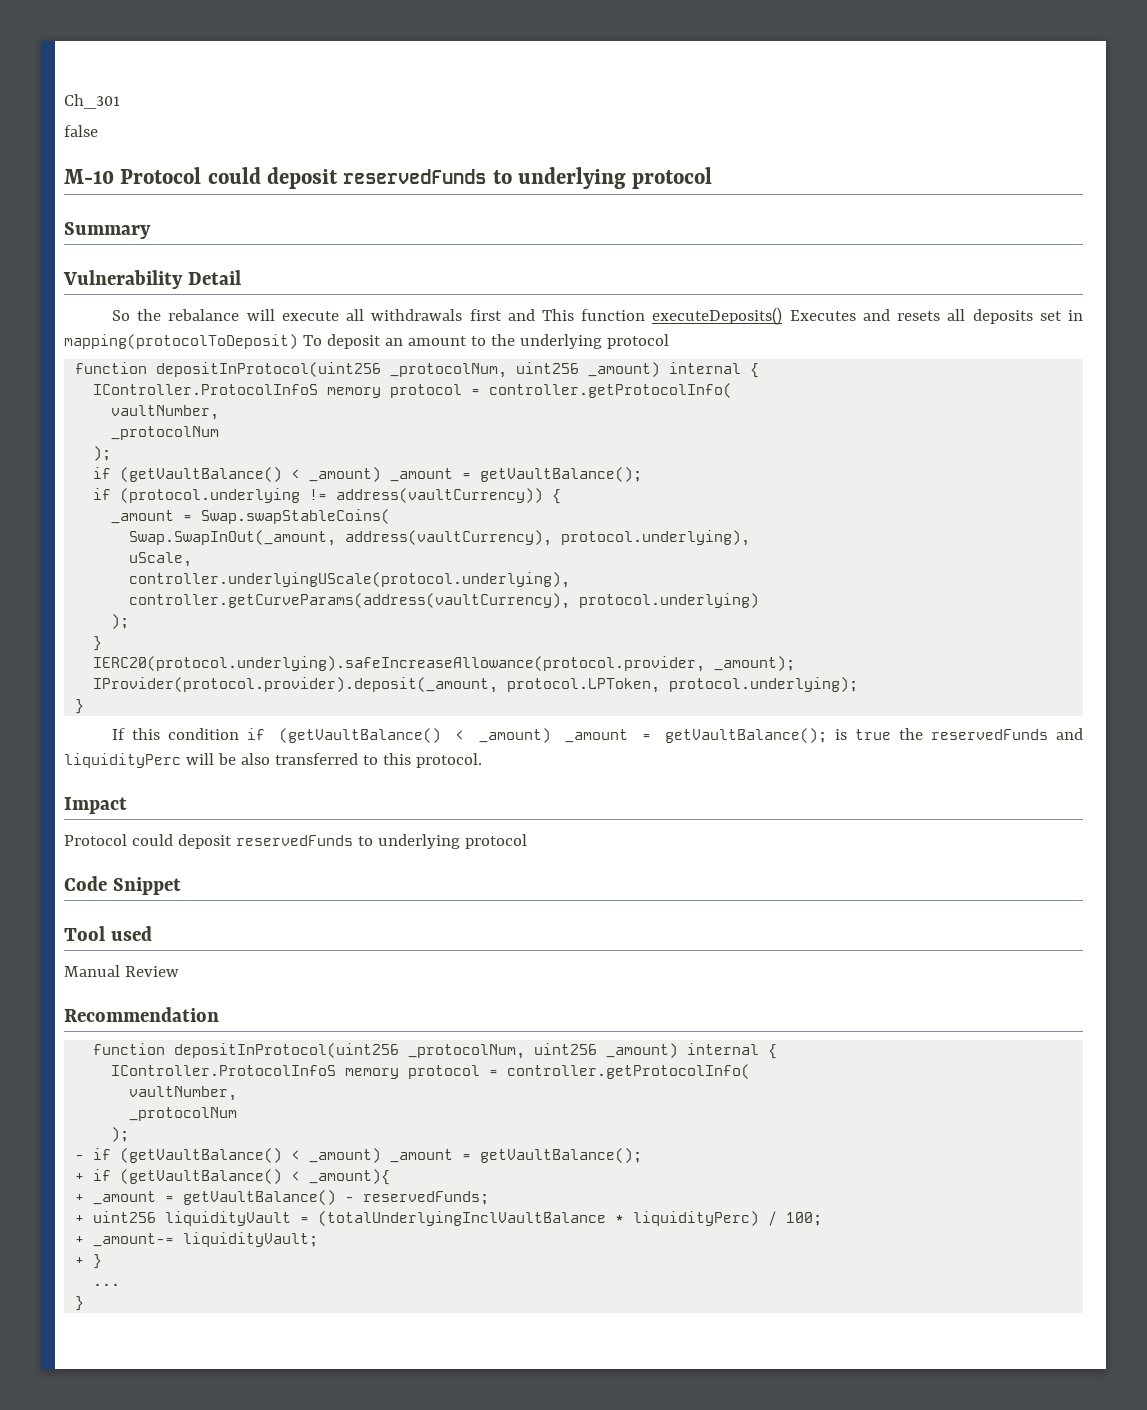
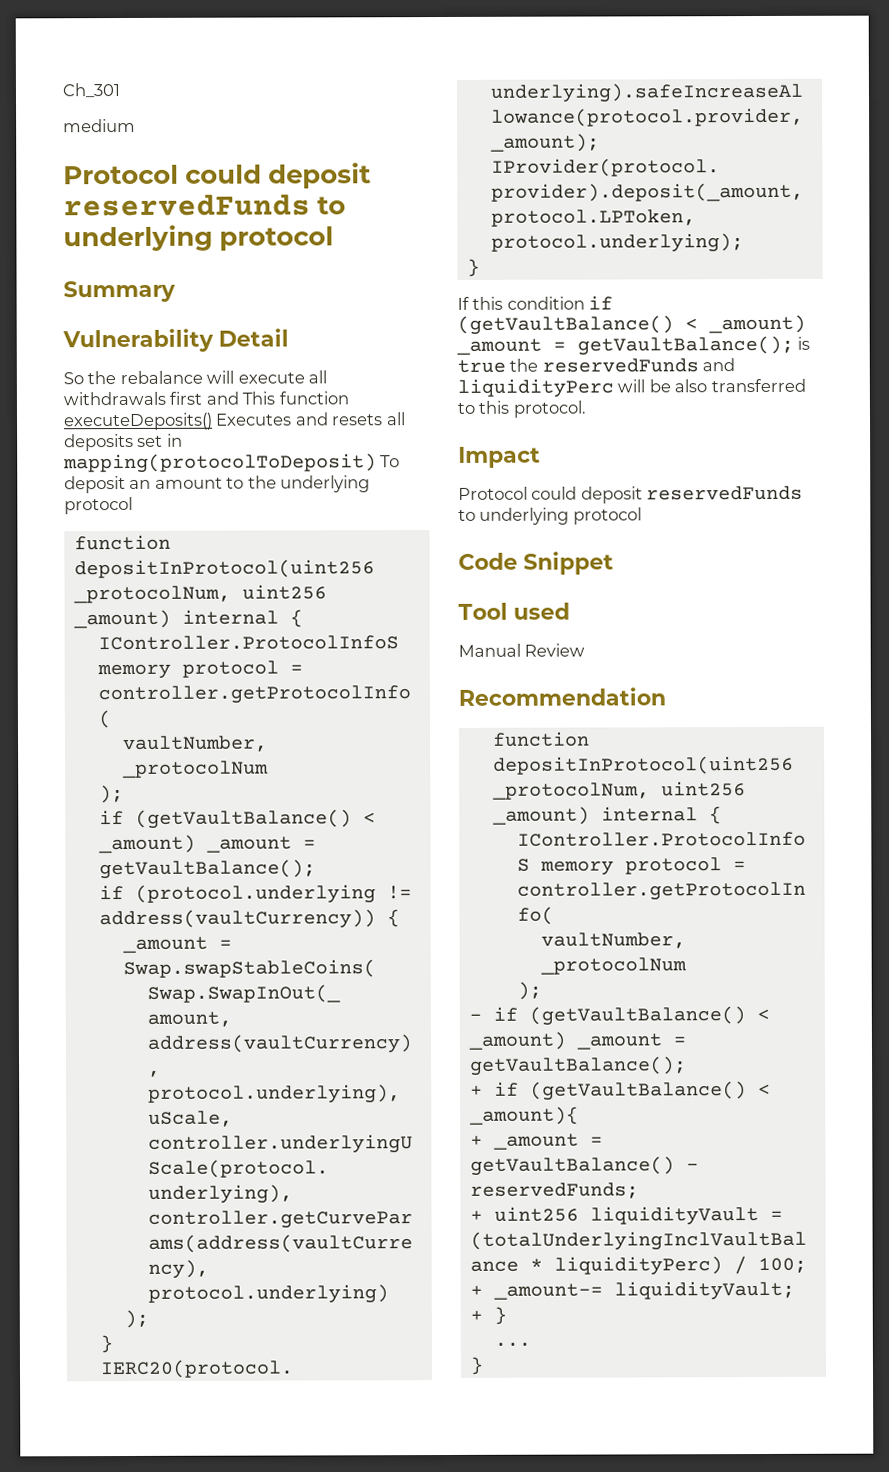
[64,125,98,137] [64,169,114,184] false // M-10 -> [63,118,136,133] medium //

